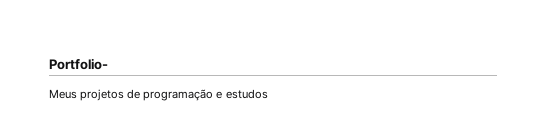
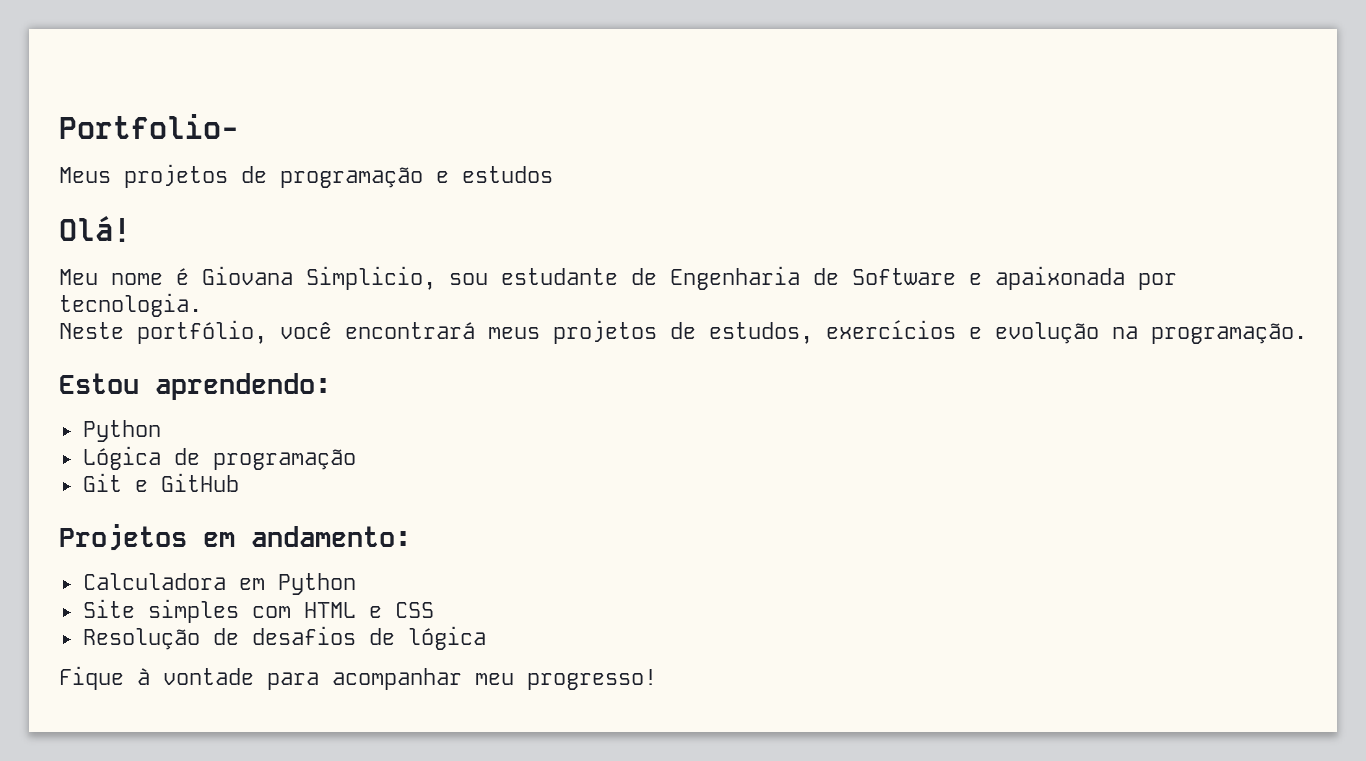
(268, 94) none -> [59,216,131,242] [59,266,1177,290] [59,293,202,317] [59,320,1307,344] [59,373,331,400] [82,420,161,442] [82,446,356,470] [82,473,239,492] [59,524,411,551] [82,573,356,595] [82,599,434,623] [82,626,486,650] [59,666,657,690] // Olá! // Meu nome é Giovana Simplicio, sou estudante de Engenharia de Software e apaixonada por tecnologia. // Neste portfólio, você encontrará meus projetos de estudos, exercícios e evolução na programação. // Estou aprendendo: // Python // Lógica de programação // Git e GitHub // Projetos em andamento: // Calculadora em Python // Site simples com HTML e CSS // Resolução de desafios de lógica // Fique à vontade para acompanhar meu progresso!

